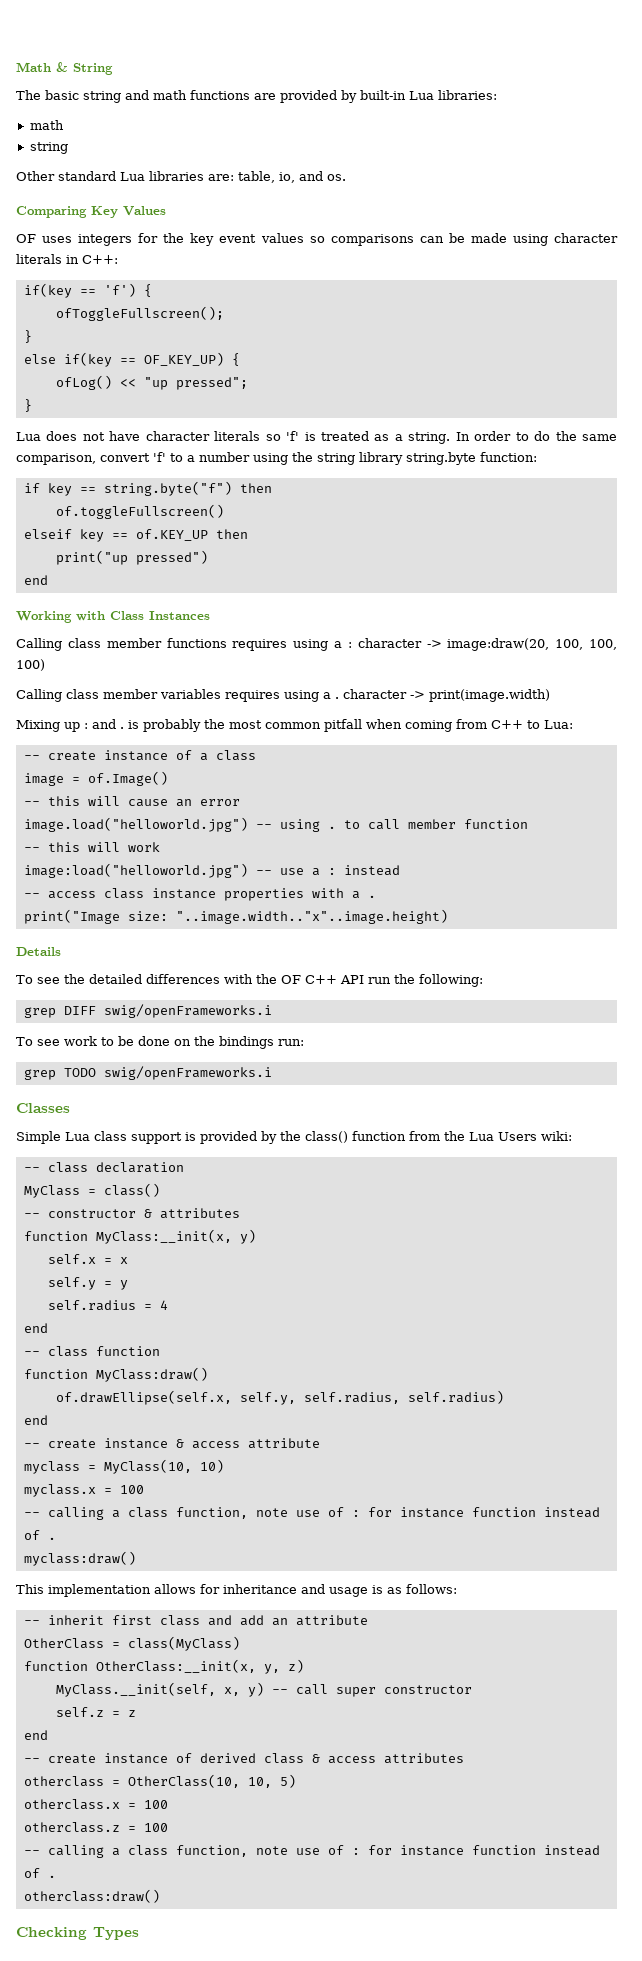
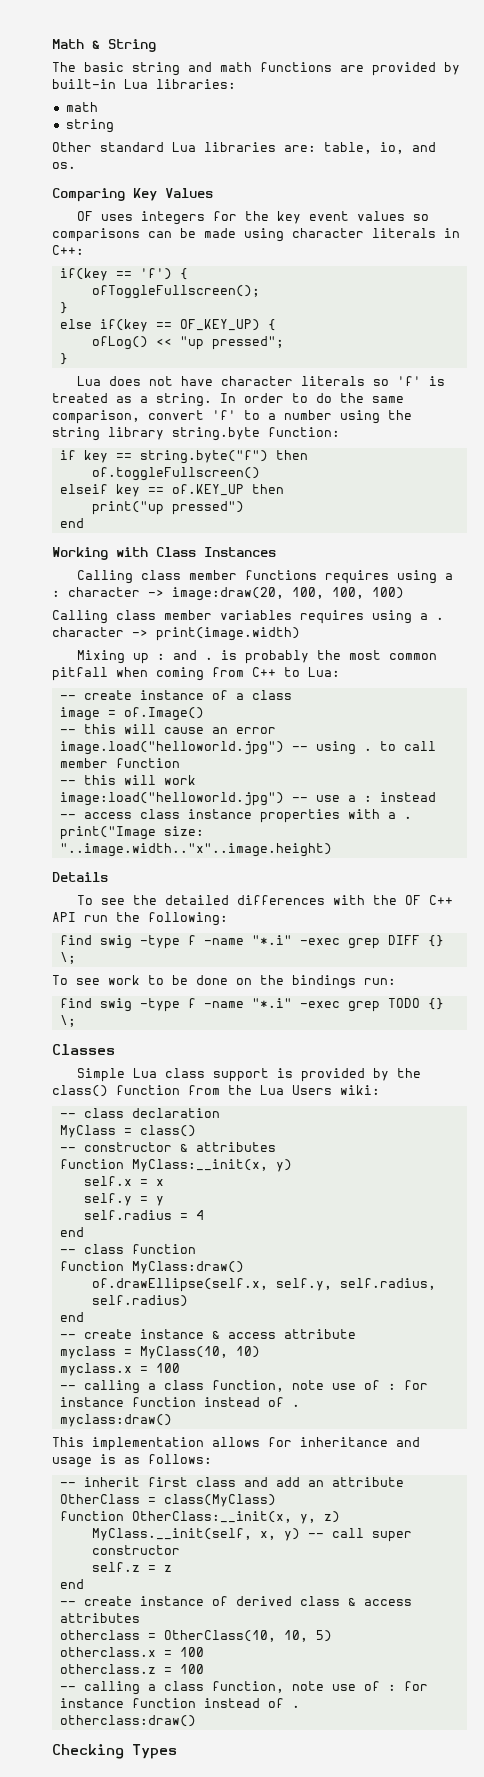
[23,1004,272,1018] grep DIFF swig/openFrameworks.i -> [59,935,444,949] [59,952,76,964] find swig -type f -name "*.i" -exec grep DIFF {} \;
[23,1066,272,1080] grep TODO swig/openFrameworks.i -> [59,998,444,1012] [59,1015,76,1027] find swig -type f -name "*.i" -exec grep TODO {} \;

